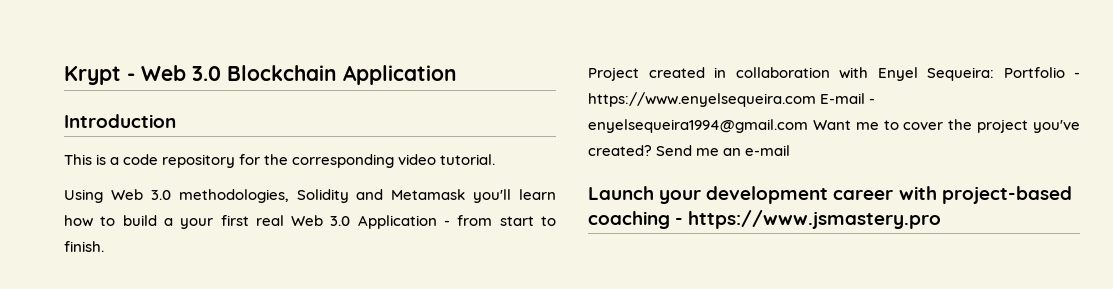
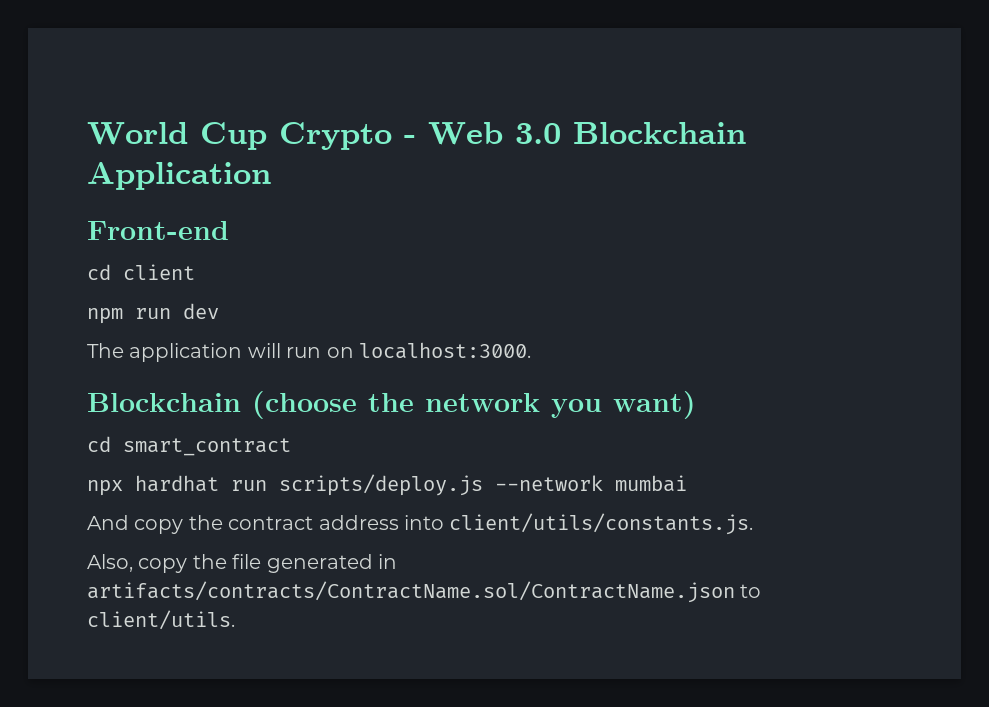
[64,66,121,85] Krypt -> [87,122,392,150] World Cup Crypto
[64,114,176,128] [64,154,496,168] [64,189,556,203] [64,215,557,229] [64,241,104,252] [588,67,1080,81] [588,92,876,107] [588,119,1081,133] [588,145,791,156] [588,186,1072,204] [588,210,942,229] Introduction // This is a code repository for the corresponding video tutorial. // Using Web 3.0 methodologies, Solidity and Metamask you'll learn how to build a your first real Web 3.0 Application - from start to finish. // Project created in collaboration with Enyel Sequeira: Portfolio - https://www.enyelsequeira.com E-mail - enyelsequeira1994@gmail.com Want me to cover the project you've created? Send me an e-mail // Launch your development career with project-based coaching - https://www.jsmastery.pro -> [87,221,229,240] [87,264,195,280] [87,303,219,324] [87,342,531,362] [87,391,696,419] [87,436,291,456] [87,474,687,496] [87,513,754,535] [87,554,397,573] [87,581,762,603] [87,610,235,630] Front-end // cd client // npm run dev // The application will run on localhost:3000. // Blockchain (choose the network you want) // cd smart_contract // npx hardhat run scripts/deploy.js --network mumbai // And copy the contract address into client/utils/constants.js. // Also, copy the file generated in artifacts/contracts/ContractName.sol/ContractName.json to client/utils.

